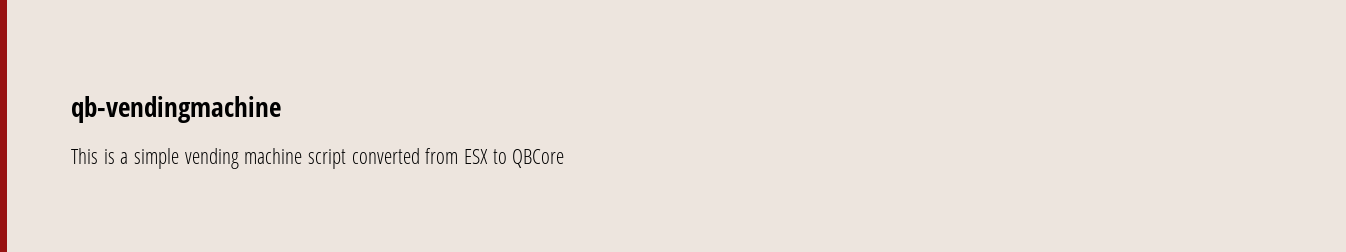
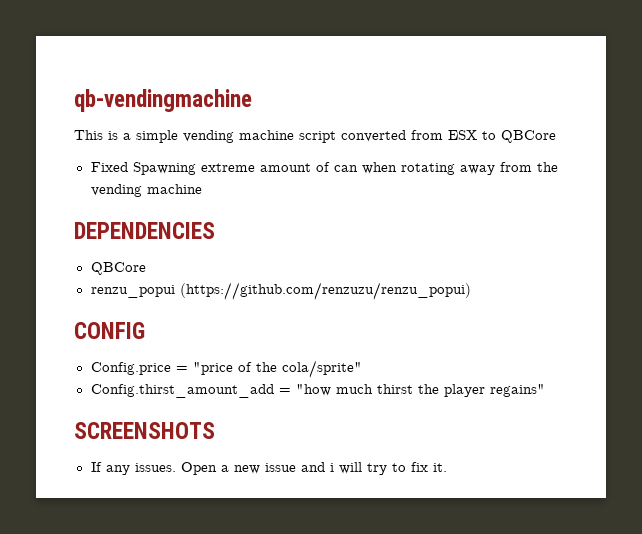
(565, 158) none -> [90,162,558,175] [90,184,202,197] [74,222,215,239] [90,262,146,275] [90,282,471,300] [74,322,145,339] [90,360,362,378] [90,384,545,398] [74,422,215,439] [90,462,447,475] // Fixed Spawning extreme amount of can when rotating away from the vending machine // DEPENDENCIES // QBCore // renzu_popui (https://github.com/renzuzu/renzu_popui) // CONFIG // Config.price = "price of the cola/sprite" // Config.thirst_amount_add = "how much thirst the player regains" // SCREENSHOTS // If any issues. Open a new issue and i will try to fix it.

